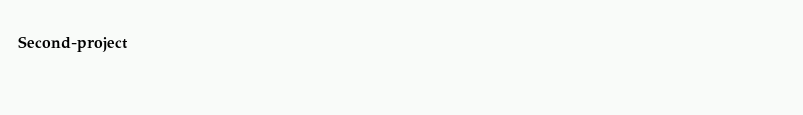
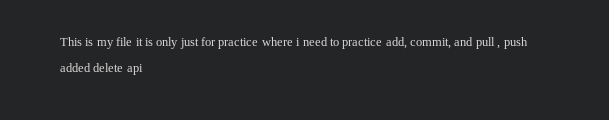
[18,36,128,52] Second-project -> [60,37,528,49] [60,63,143,75] This is my file it is only just for practice where i need to practice add, commit, and pull , push // added delete api

